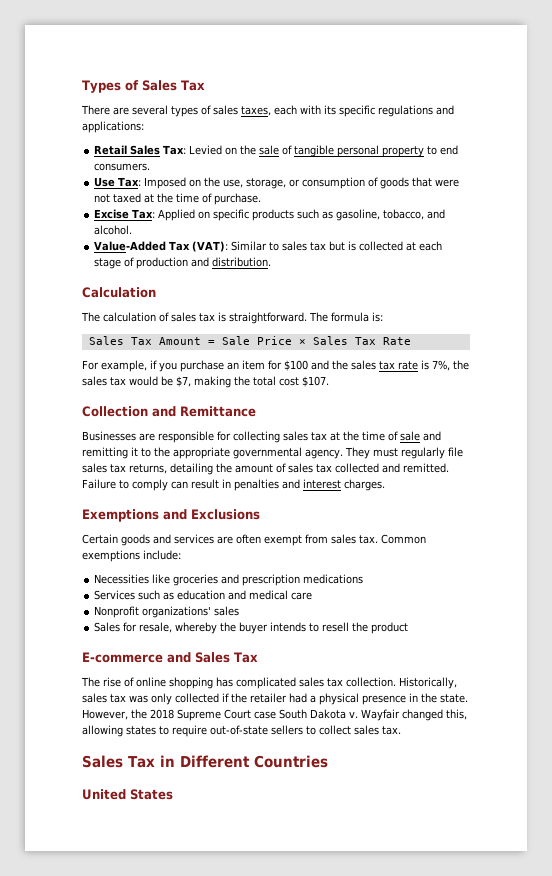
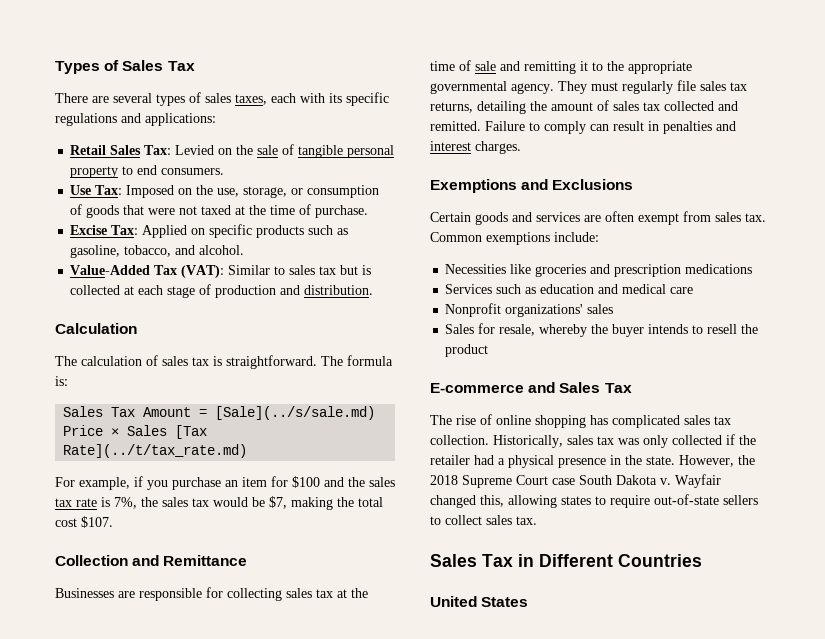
[221,336,250,345] Sale -> [215,406,376,420] [Sale](../s/sale.md)
[354,337,411,345] Tax Rate -> [175,425,208,439] [63,444,248,458] [Tax Rate](../t/tax_rate.md)

